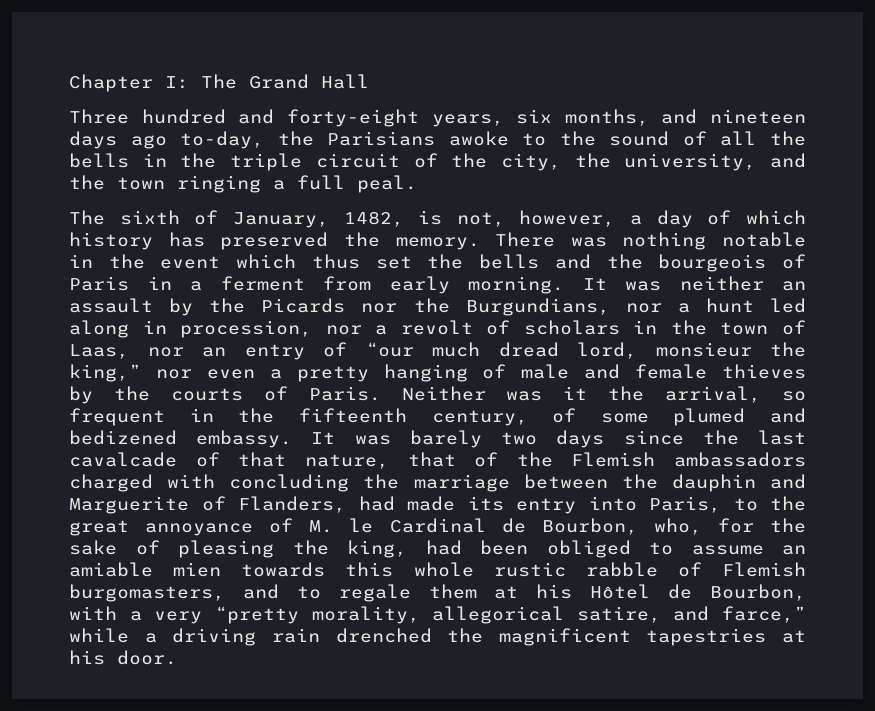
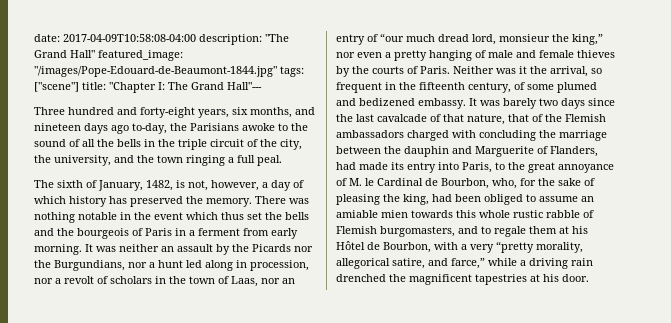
[69,74,153,92] Chapter -> [34,34,289,45] [34,50,183,61] [34,66,304,77] [34,82,156,93] date: 2017-04-09T10:58:08-04:00 description: "The Grand Hall" featured_image: "/images/Pope-Edouard-de-Beaumont-1844.jpg" tags: ["scene"] title: "Chapter
[321,74,369,89] Hall -> [227,82,262,90] Hall"---

